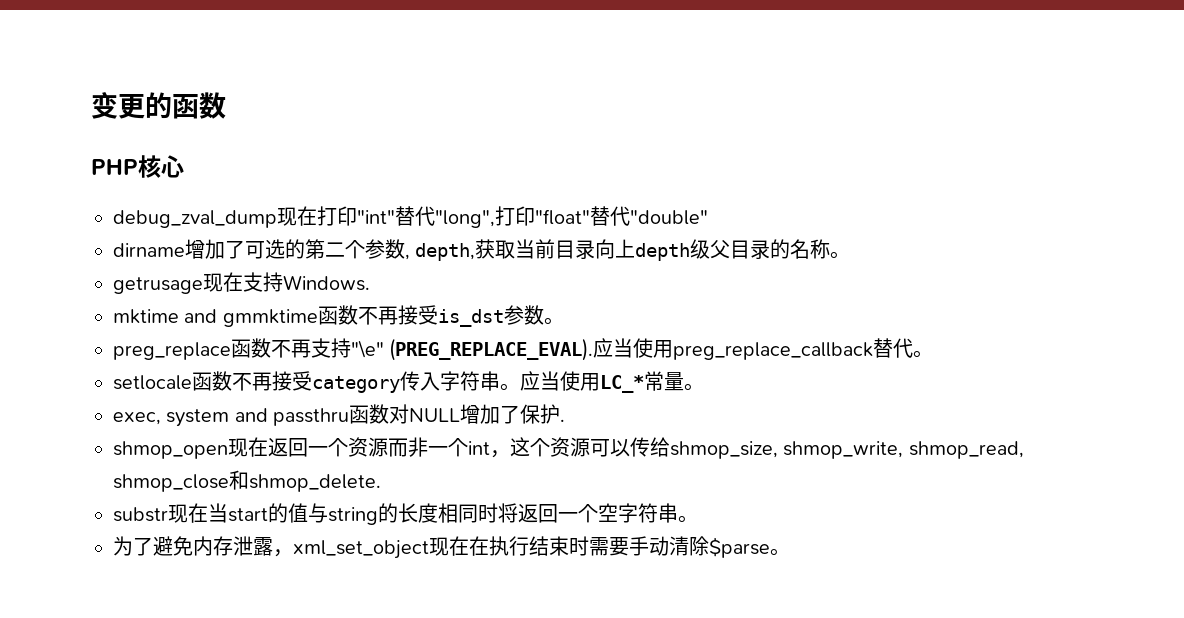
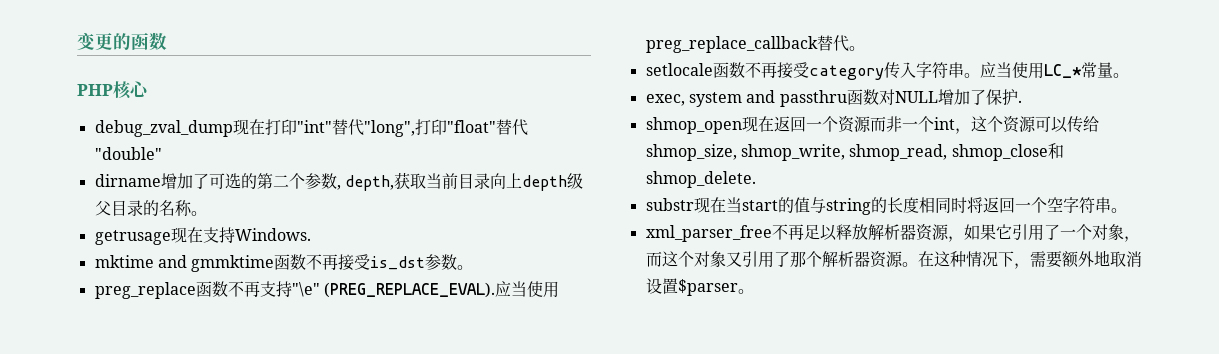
[113,536,770,559] 为了避免内存泄露，xml_set_object现在在执行结束时需要手动清除$parse -> [645,224,1140,242] [645,250,1142,269] [645,278,738,296] xml_parser_free不再足以释放解析器资源，如果它引用了一个对象，而这个对象又引用了那个解析器资源。在这种情况下，需要额外地取消设置$parser

